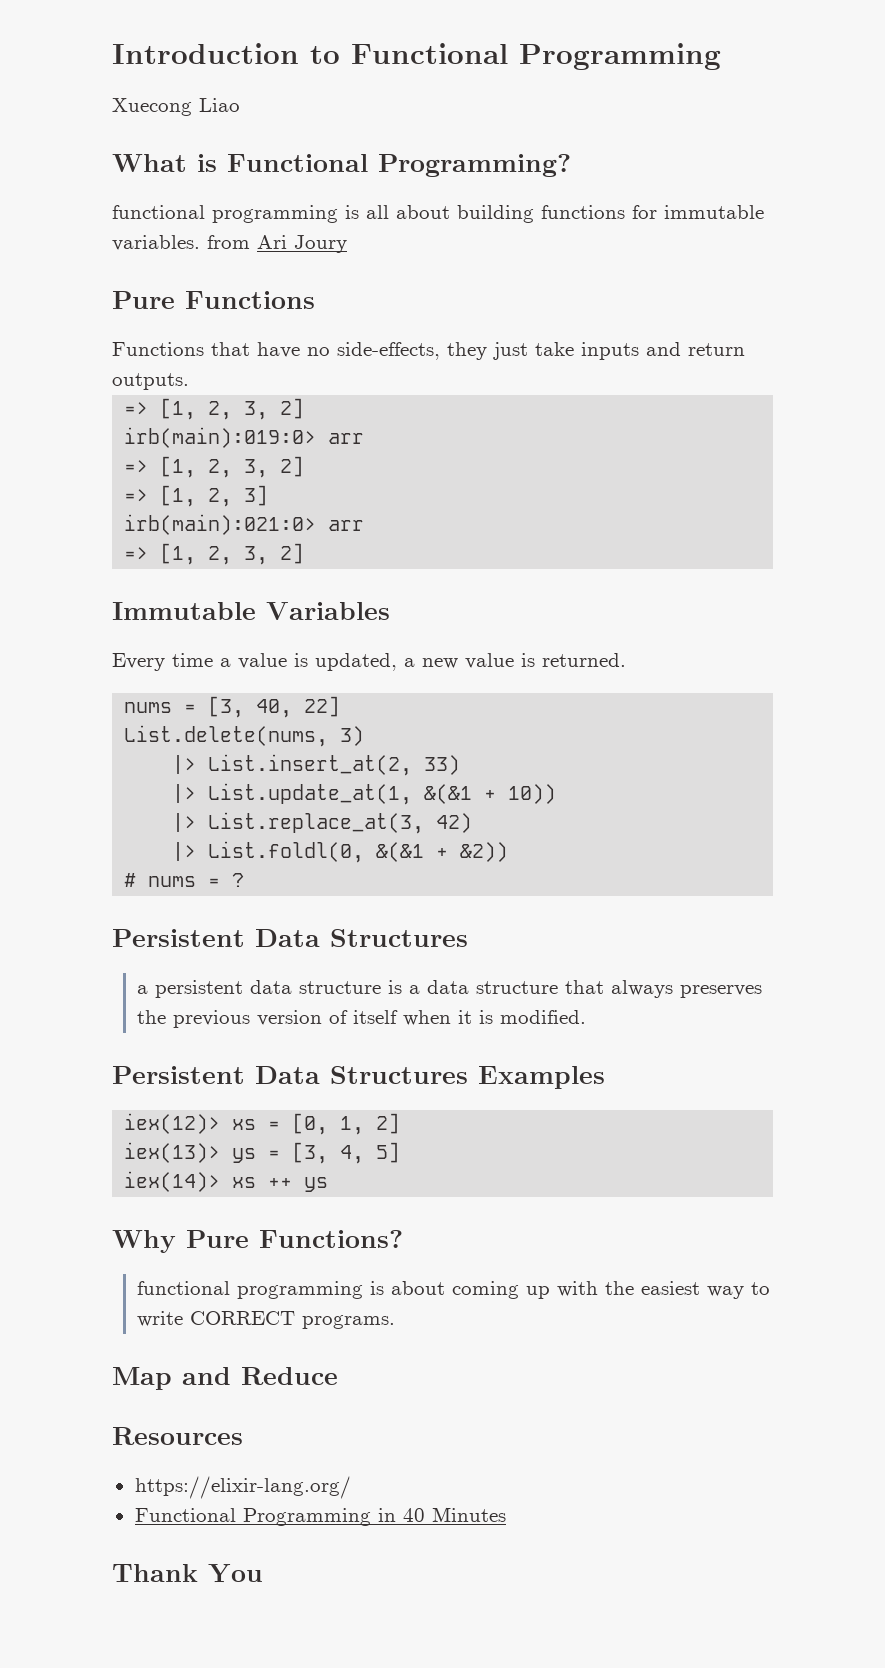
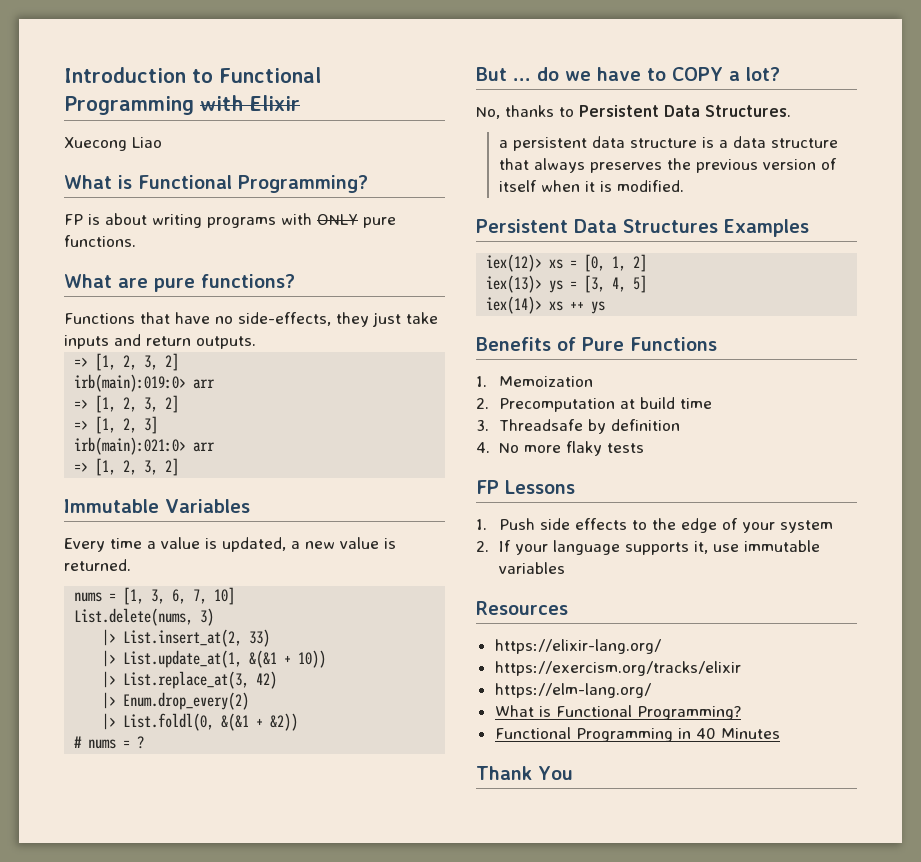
(721, 56) none -> [200,95,300,111] with Elixir
[112,205,764,223] [112,235,347,253] [112,291,315,309] functional programming is all about building functions for immutable variables. from Ari Joury // Pure Functions -> [64,213,396,228] [64,235,136,247] [64,274,295,292] FP is about writing programs with ONLY pure functions. // What are pure functions?
[208,696,341,718] [3, 40, 22] -> [123,587,236,605] [1, 3, 6, 7, 10]
(473, 823) none -> [102,692,250,710] // |> Enum.drop_every(2)
[112,929,468,947] Persistent Data Structures -> [476,67,780,81] [476,105,791,119] But ... do we have to COPY a lot? // No, thanks to Persistent Data Structures.
[112,1230,403,1253] [137,1281,771,1299] [137,1311,396,1329] [112,1367,338,1390] [112,1427,243,1445] [134,1476,351,1499] Why Pure Functions? // functional programming is about coming up with the easiest way to write CORRECT programs. // Map and Reduce // Resources // https://elixir-lang.org/ -> [476,337,717,351] [476,376,593,387] [476,397,712,412] [476,419,680,434] [476,441,644,456] [476,480,575,494] [476,518,833,533] [476,540,820,555] [498,562,565,574] [476,601,568,615] [494,639,661,654] [494,661,741,676] [494,683,651,698] [494,705,741,720] Benefits of Pure Functions // 1. Memoization // 2. Precomputation at build time // 3. Threadsafe by definition // 4. No more flaky tests // FP Lessons // 1. Push side effects to the edge of your system // 2. If your language supports it, use immutable variables // Resources // https://elixir-lang.org/ // https://exercism.org/tracks/elixir // https://elm-lang.org/ // What is Functional Programming?

